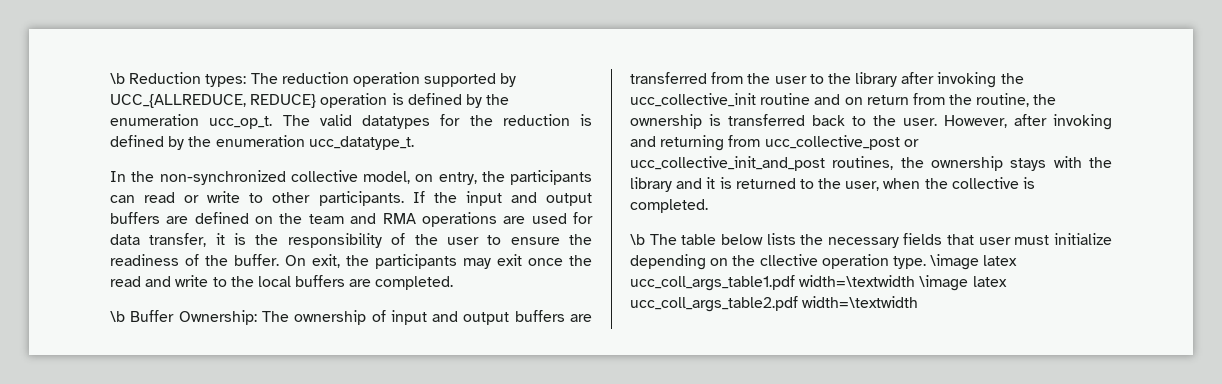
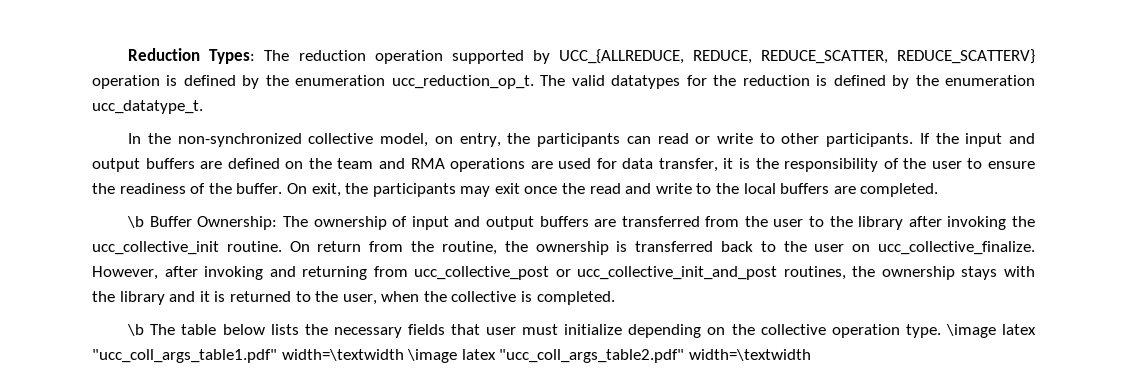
[110,72,247,87] \b Reduction types: -> [128,48,256,64] Reduction Types:
[250,94,317,108] REDUCE} -> [692,49,1035,64] REDUCE, REDUCE_SCATTER, REDUCE_SCATTERV}
[209,116,273,129] ucc_op_t. -> [391,75,534,89] ucc_reduction_op_t.
[760,93,863,105] routine and on -> [226,241,310,252] routine. On
[903,118,937,126] user. -> [814,241,1035,255] user on ucc_collective_finalize.
[759,254,818,266] cllective -> [760,324,826,335] collective
[630,275,795,291] ucc_coll_args_table1.pdf -> [92,349,277,363] "ucc_coll_args_table1.pdf"
[630,296,798,312] ucc_coll_args_table2.pdf -> [499,349,685,363] "ucc_coll_args_table2.pdf"

